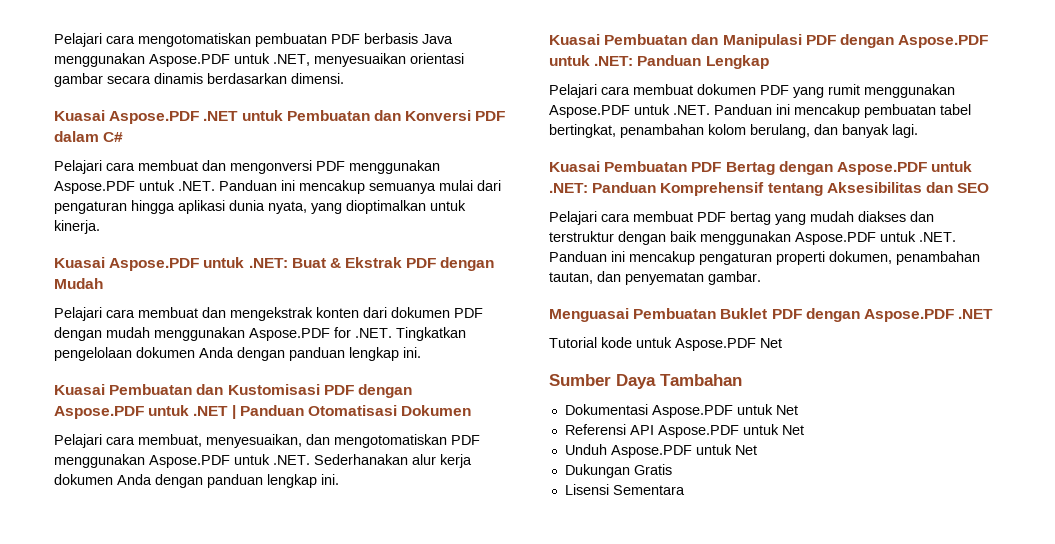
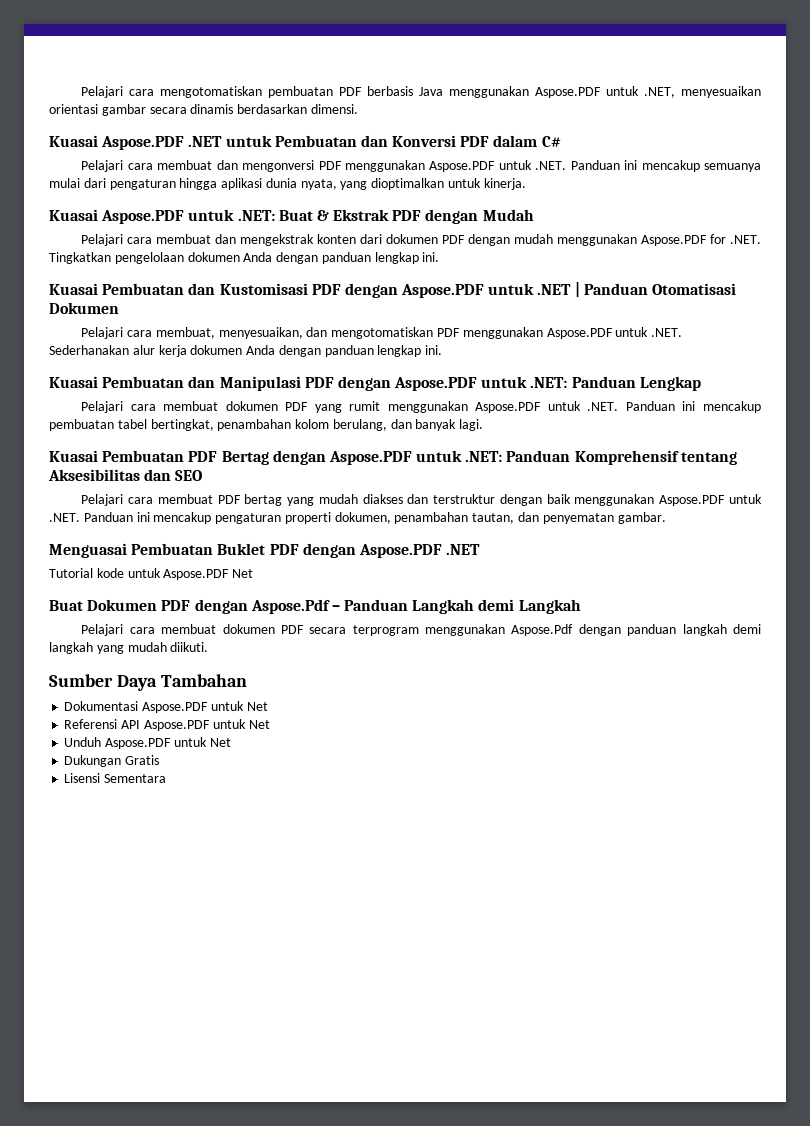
(782, 343) none -> [49,599,581,614] [81,624,761,636] [49,642,209,654] // Buat Dokumen PDF dengan Aspose.Pdf – Panduan Langkah demi Langkah // Pelajari cara membuat dokumen PDF secara terprogram menggunakan Aspose.Pdf dengan panduan langkah demi langkah yang mudah diikuti.

